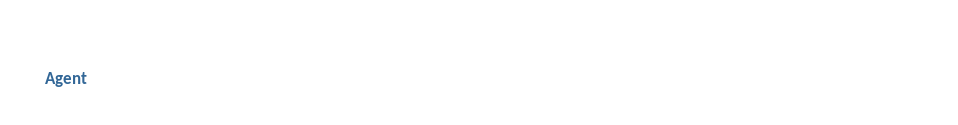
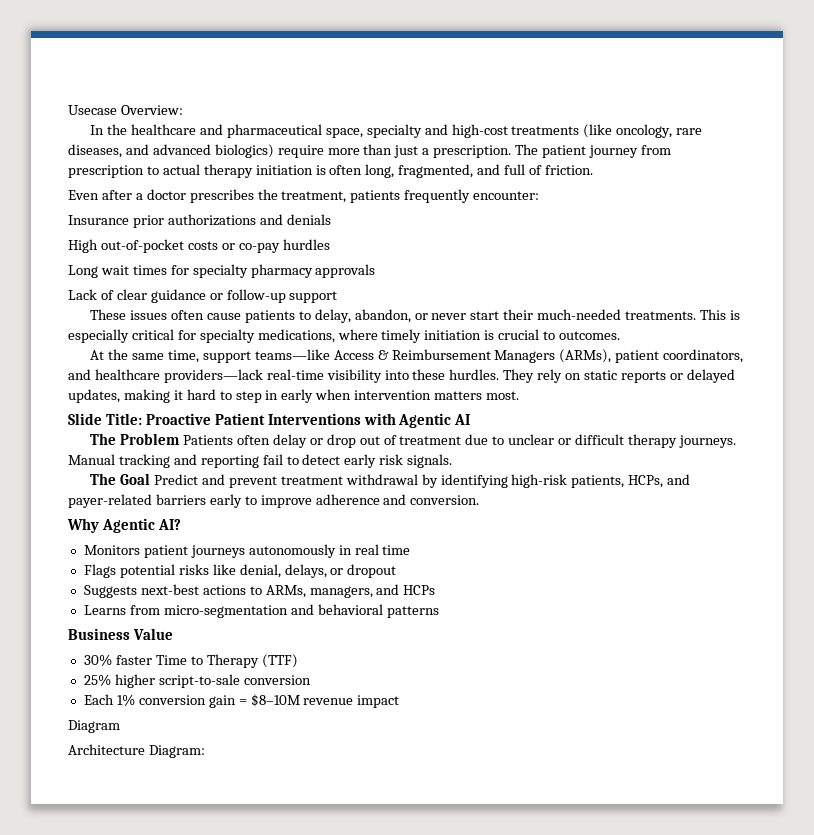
[45,72,87,87] Agent -> [68,105,183,115] [90,124,703,138] [68,144,671,158] [68,164,593,178] [68,189,540,203] [68,214,331,228] [68,239,330,253] [68,264,376,278] [68,289,338,303] [90,309,740,323] [68,329,621,343] [90,349,744,363] [68,369,735,383] [68,389,520,403] [68,413,471,428] [90,433,736,448] [68,454,453,468] [90,473,691,488] [68,494,480,508] [67,518,181,533] [83,544,411,558] [83,564,397,578] [83,584,436,598] [83,604,439,618] [68,628,173,640] [83,654,298,668] [83,674,311,688] [83,694,400,708] [68,720,120,733] [68,744,205,758] Usecase Overview: // In the healthcare and pharmaceutical space, specialty and high-cost treatments (like oncology, rare diseases, and advanced biologics) require more than just a prescription. The patient journey from prescription to actual therapy initiation is often long, fragmented, and full of friction. // Even after a doctor prescribes the treatment, patients frequently encounter: // Insurance prior authorizations and denials // High out-of-pocket costs or co-pay hurdles // Long wait times for specialty pharmacy approvals // Lack of clear guidance or follow-up support // These issues often cause patients to delay, abandon, or never start their much-needed treatments. This is especially critical for specialty medications, where timely initiation is crucial to outcomes. // At the same time, support teams—like Access & Reimbursement Managers (ARMs), patient coordinators, and healthcare providers—lack real-time visibility into these hurdles. They rely on static reports or delayed updates, making it hard to step in early when intervention matters most. // Slide Title: Proactive Patient Interventions with Agentic AI // The Problem Patients often delay or drop out of treatment due to unclear or difficult therapy journeys. Manual tracking and reporting fail to detect early risk signals. // The Goal Predict and prevent treatment withdrawal by identifying high-risk patients, HCPs, and payer-related barriers early to improve adherence and conversion. // Why Agentic AI? // Monitors patient journeys autonomously in real time // Flags potential risks like denial, delays, or dropout // Suggests next-best actions to ARMs, managers, and HCPs // Learns from micro-segmentation and behavioral patterns // Business Value // 30% faster Time to Therapy (TTF) // 25% higher script-to-sale conversion // Each 1% conversion gain = $8–10M revenue impact // Diagram // Architecture Diagram:

